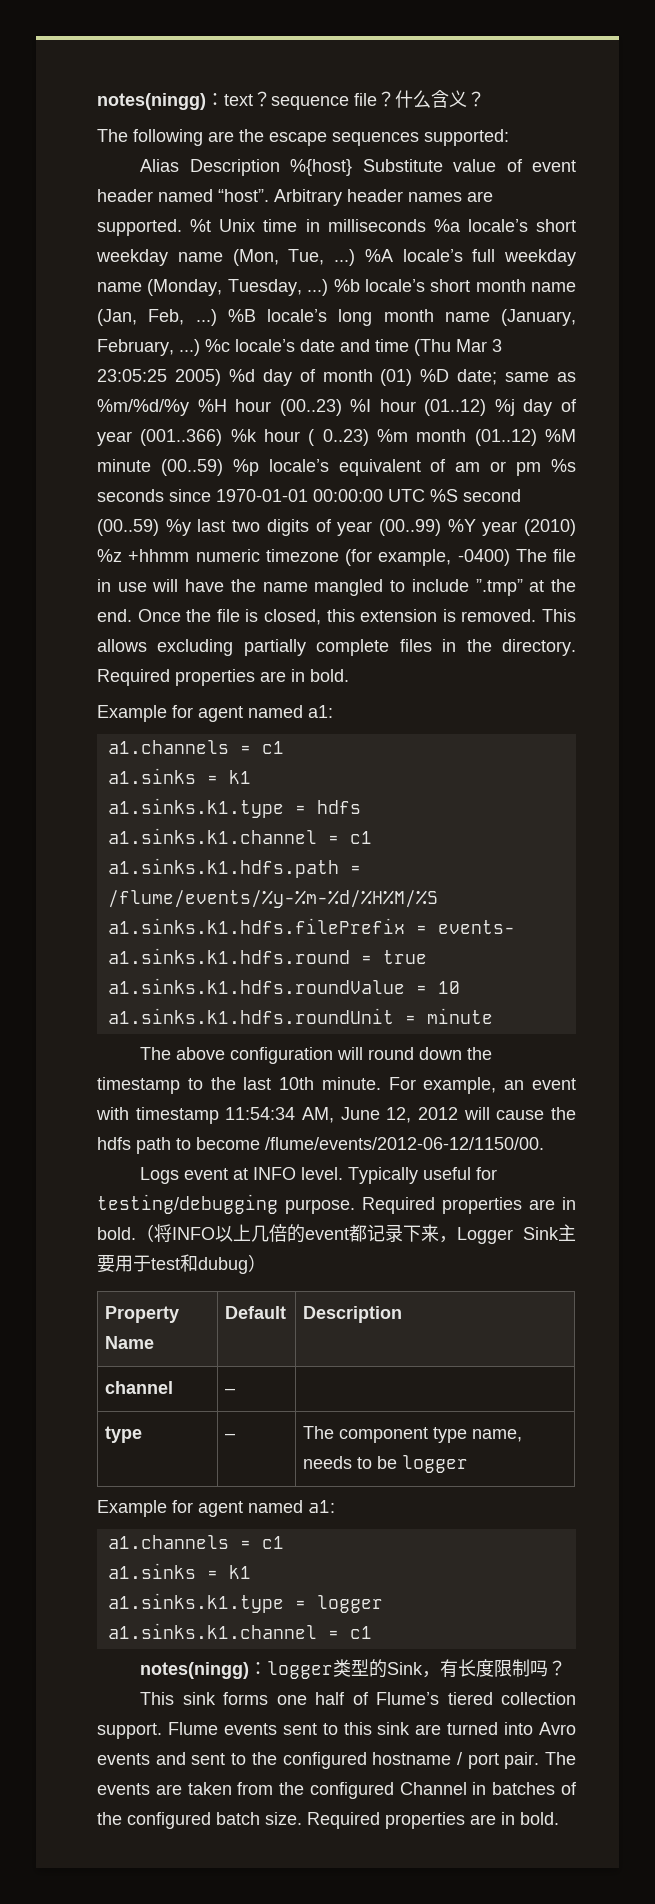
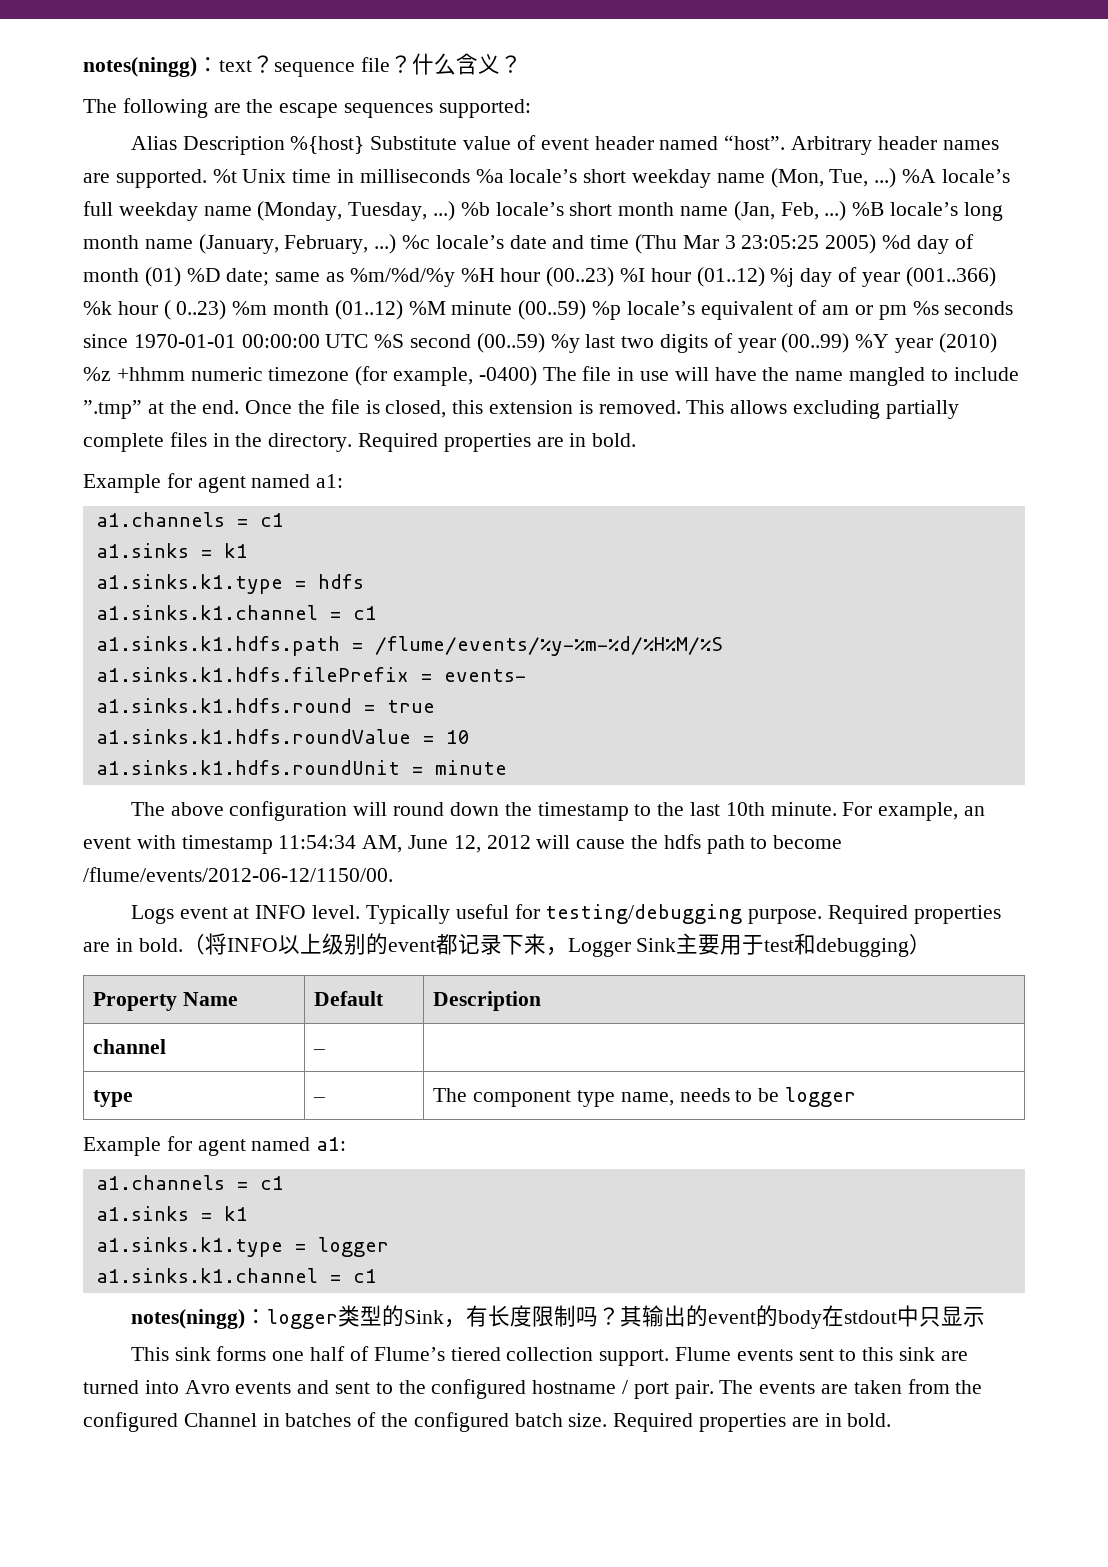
[251,1224,287,1242] 几倍 -> [321,933,366,955] 级别
[198,1257,248,1274] dubug -> [816,938,910,957] debugging
(567, 1668) none -> [619,1305,985,1329] 其输出的event的body在stdout中只显示

